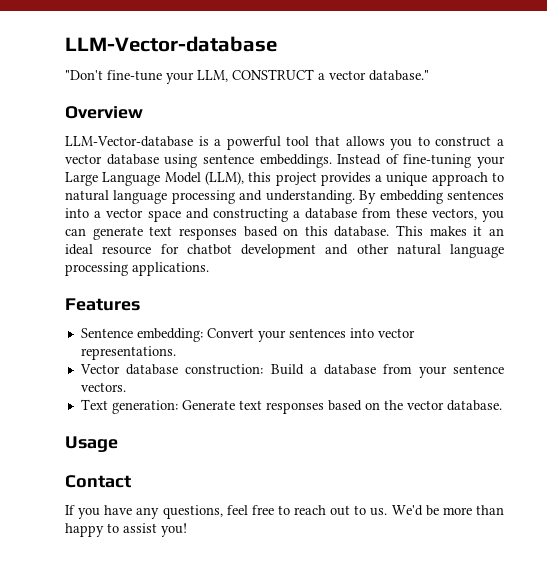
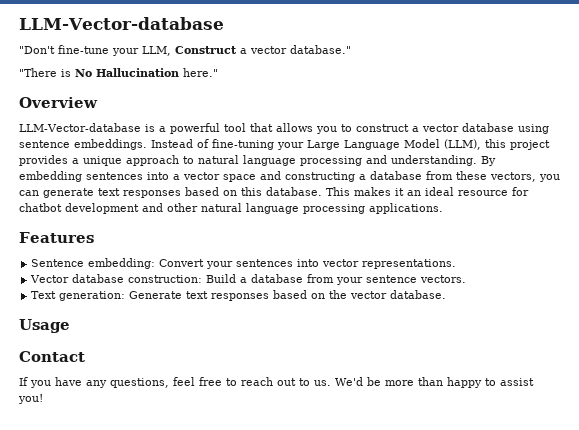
[232,69,314,80] CONSTRUCT -> [175,46,237,54] Construct
(429, 75) none -> [19,68,218,77] // "There is No Hallucination here."

